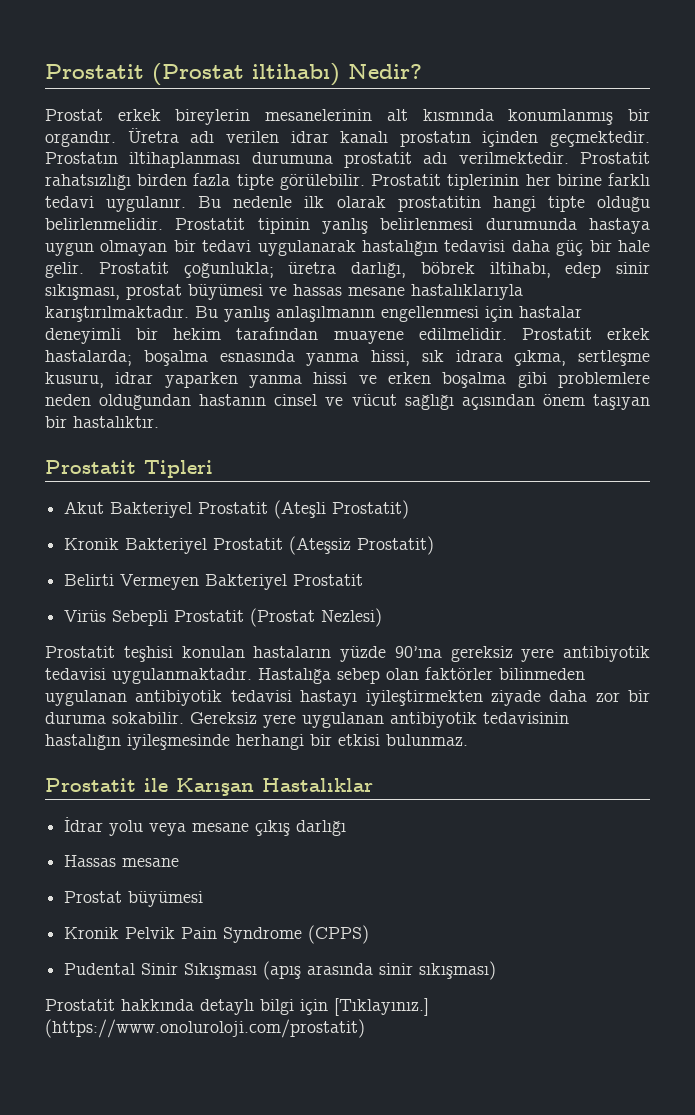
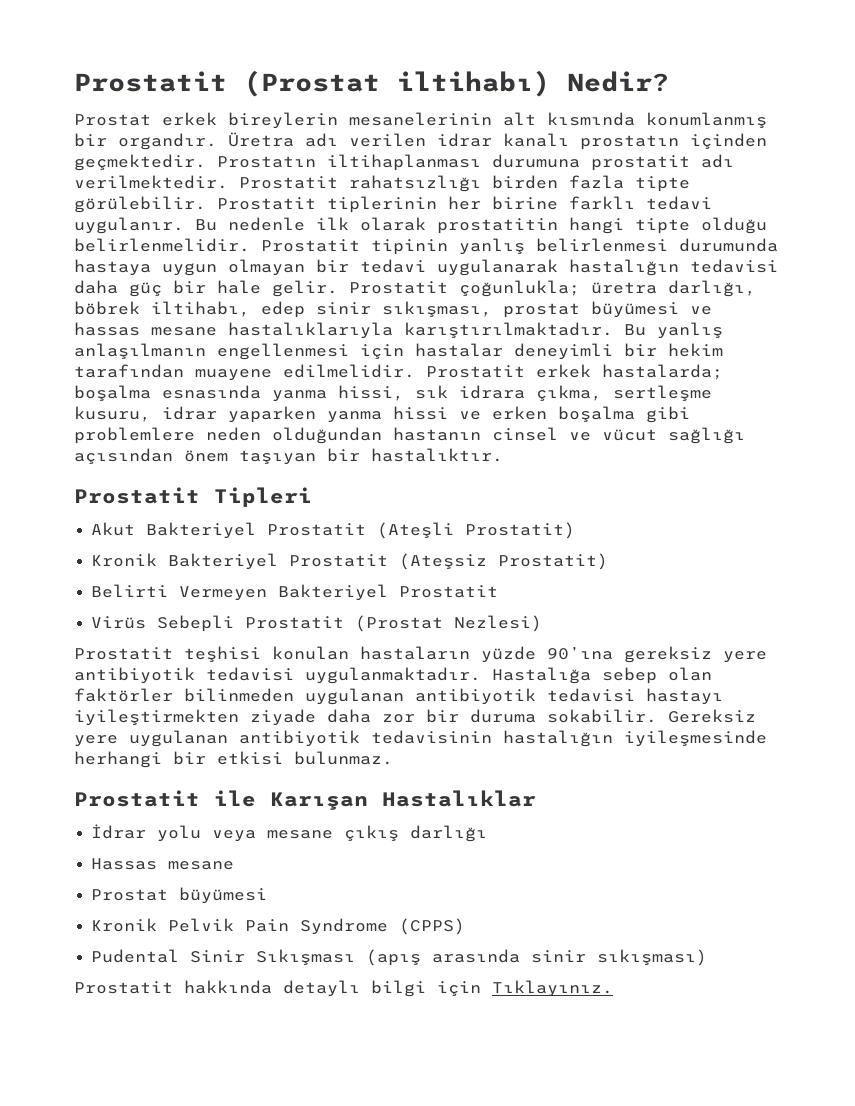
[334,998,429,1016] [45,1019,365,1038] [Tıklayınız.] (https://www.onoluroloji.com/prostatit) -> [492,980,613,997] Tıklayınız.

